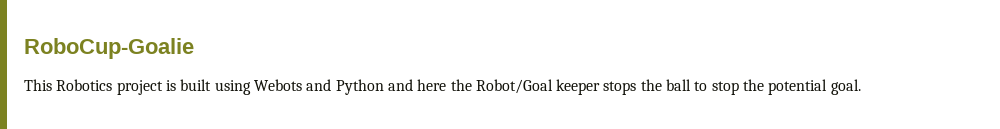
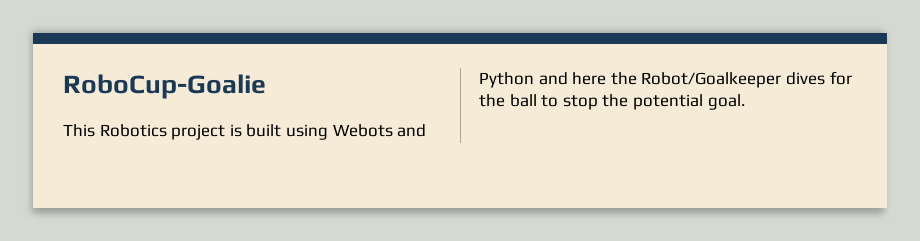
[475,79,637,95] Robot/Goal keeper stops -> [641,71,852,88] Robot/Goalkeeper dives for

